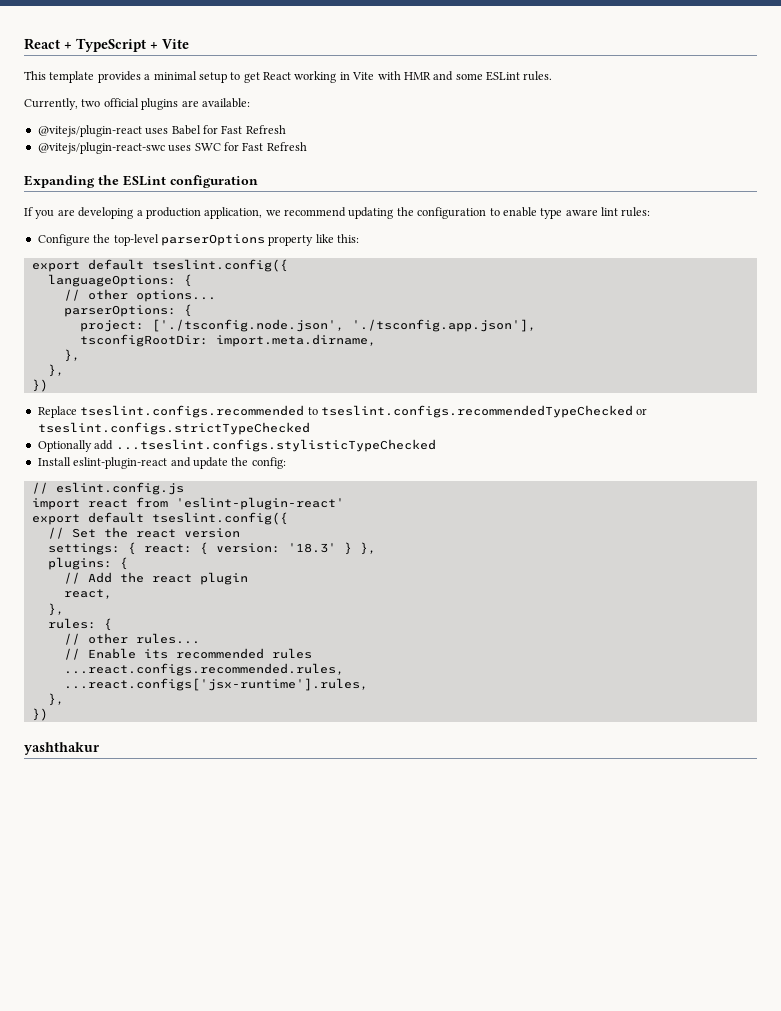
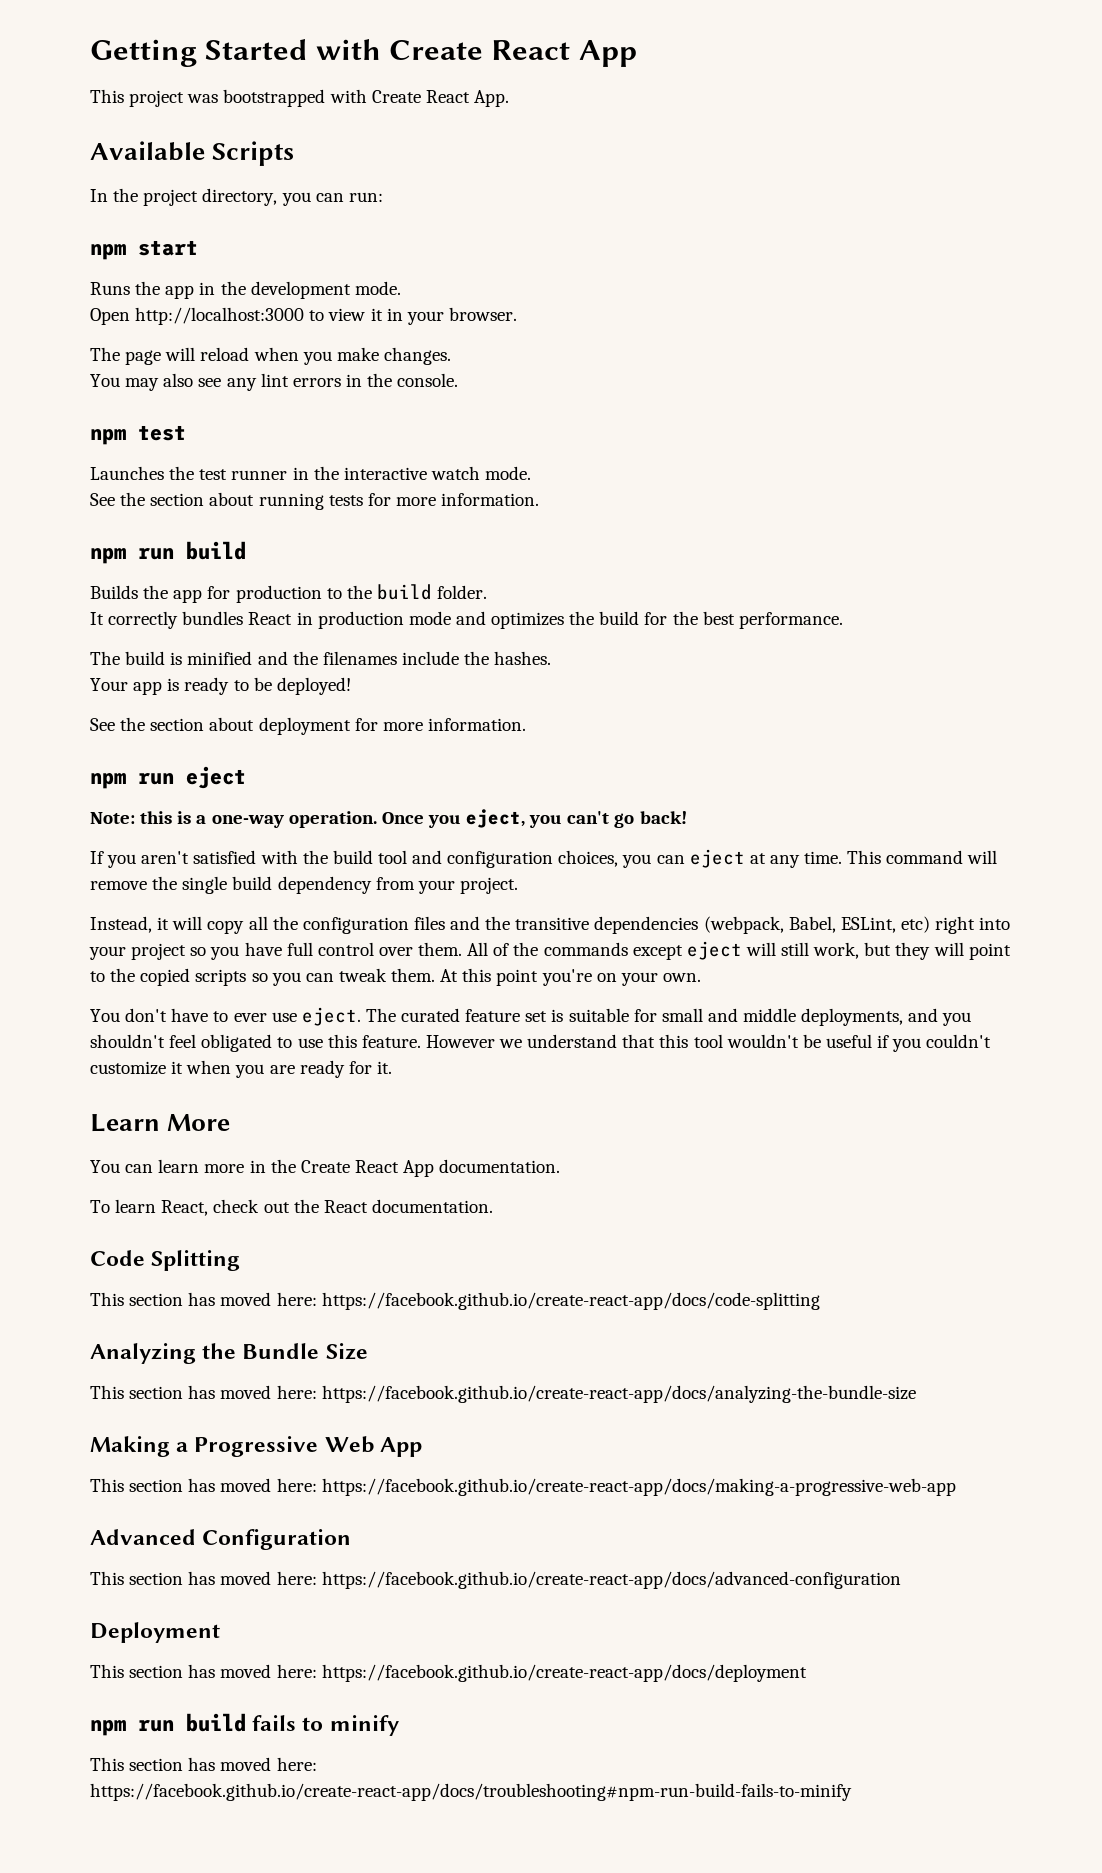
[24,38,189,52] [24,71,553,83] [24,98,250,110] [37,125,286,137] [37,142,307,154] [24,175,258,188] [24,207,651,219] [37,234,359,246] [31,259,288,272] [47,274,192,287] [63,289,216,302] [63,304,192,317] [79,319,536,332] [79,334,376,347] [63,349,80,362] [47,364,64,377] [31,379,48,392] [37,405,648,418] [37,422,310,435] [37,439,436,452] [37,457,286,469] [31,482,184,495] [31,497,344,510] [31,512,288,525] [47,527,240,539] [47,542,376,555] [47,557,128,570] [63,572,248,585] [63,589,112,599] [47,603,64,616] [47,618,112,631] [63,633,200,645] [63,648,312,660] [63,663,344,676] [63,678,368,691] [47,693,64,706] [31,708,48,721] [24,742,100,755] React + TypeScript + Vite // This template provides a minimal setup to get React working in Vite with HMR and some ESLint rules. // Currently, two official plugins are available: // @vitejs/plugin-react uses Babel for Fast Refresh // @vitejs/plugin-react-swc uses SWC for Fast Refresh // Expanding the ESLint configuration // If you are developing a production application, we recommend updating the configuration to enable type aware lint rules: // Configure the top-level parserOptions property like this: // export default tseslint.config({ // languageOptions: { // // other options... // parserOptions: { // project: ['./tsconfig.node.json', './tsconfig.app.json'], // tsconfigRootDir: import.meta.dirname, // }, // }, // }) // Replace tseslint.configs.recommended to tseslint.configs.recommendedTypeChecked or tseslint.configs.strictTypeChecked // Optionally add ...tseslint.configs.stylisticTypeChecked // Install eslint-plugin-react and update the config: // // eslint.config.js // import react from 'eslint-plugin-react' // export default tseslint.config({ // // Set the react version // settings: { react: { version: '18.3' } }, // plugins: { // // Add the react plugin // react, // }, // rules: { // // other rules... // // Enable its recommended rules // ...react.configs.recommended.rules, // ...react.configs['jsx-runtime'].rules, // }, // }) // yashthakur -> [90,39,637,67] [90,89,509,107] [90,141,295,166] [90,188,383,206] [90,240,198,260] [90,281,401,299] [90,307,517,325] [90,347,451,365] [90,373,459,391] [90,425,186,445] [90,466,532,480] [90,492,540,510] [90,541,246,564] [90,584,488,603] [90,611,843,629] [90,651,552,665] [90,677,351,695] [90,717,526,735] [90,766,246,789] [90,809,687,828] [90,849,998,868] [90,876,518,894] [90,916,1011,934] [89,941,1011,960] [90,968,701,986] [90,1007,972,1026] [90,1034,992,1052] [90,1060,392,1078] [90,1114,231,1132] [90,1159,561,1177] [90,1199,493,1216] [90,1250,241,1271] [90,1292,820,1310] [90,1343,368,1364] [90,1385,916,1403] [90,1436,422,1457] [90,1478,956,1496] [90,1529,352,1550] [90,1571,901,1589] [90,1622,220,1643] [90,1664,807,1682] [90,1713,399,1736] [90,1757,317,1771] [90,1783,852,1801] Getting Started with Create React App // This project was bootstrapped with Create React App. // Available Scripts // In the project directory, you can run: // npm start // Runs the app in the development mode. // Open http://localhost:3000 to view it in your browser. // The page will reload when you make changes. // You may also see any lint errors in the console. // npm test // Launches the test runner in the interactive watch mode. // See the section about running tests for more information. // npm run build // Builds the app for production to the build folder. // It correctly bundles React in production mode and optimizes the build for the best performance. // The build is minified and the filenames include the hashes. // Your app is ready to be deployed! // See the section about deployment for more information. // npm run eject // Note: this is a one-way operation. Once you eject, you can't go back! // If you aren't satisfied with the build tool and configuration choices, you can eject at any time. This command will remove the single build dependency from your project. // Instead, it will copy all the configuration files and the transitive dependencies (webpack, Babel, ESLint, etc) right into your project so you have full control over them. All of the commands except eject will still work, but they will point to the copied scripts so you can tweak them. At this point you're on your own. // You don't have to ever use eject. The curated feature set is suitable for small and middle deployments, and you shouldn't feel obligated to use this feature. However we understand that this tool wouldn't be useful if you couldn't customize it when you are ready for it. // Learn More // You can learn more in the Create React App documentation. // To learn React, check out the React documentation. // Code Splitting // This section has moved here: https://facebook.github.io/create-react-app/docs/code-splitting // Analyzing the Bundle Size // This section has moved here: https://facebook.github.io/create-react-app/docs/analyzing-the-bundle-size // Making a Progressive Web App // This section has moved here: https://facebook.github.io/create-react-app/docs/making-a-progressive-web-app // Advanced Configuration // This section has moved here: https://facebook.github.io/create-react-app/docs/advanced-configuration // Deployment // This section has moved here: https://facebook.github.io/create-react-app/docs/deployment // npm run build fails to minify // This section has moved here: https://facebook.github.io/create-react-app/docs/troubleshooting#npm-run-build-fails-to-minify

